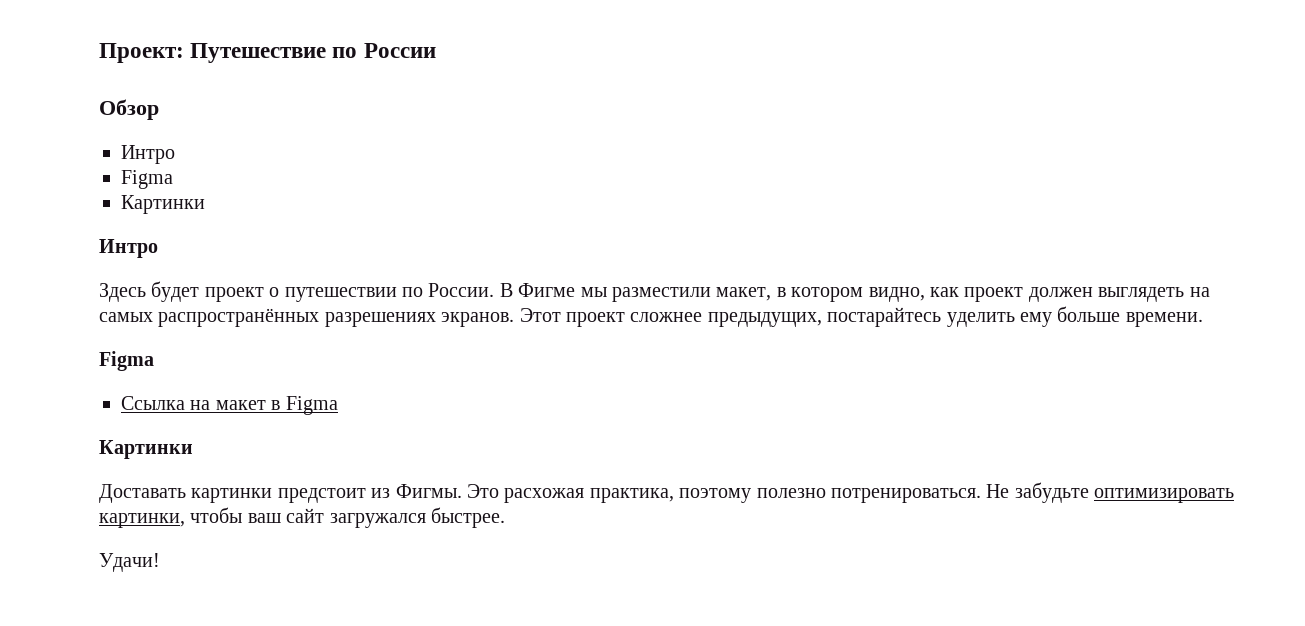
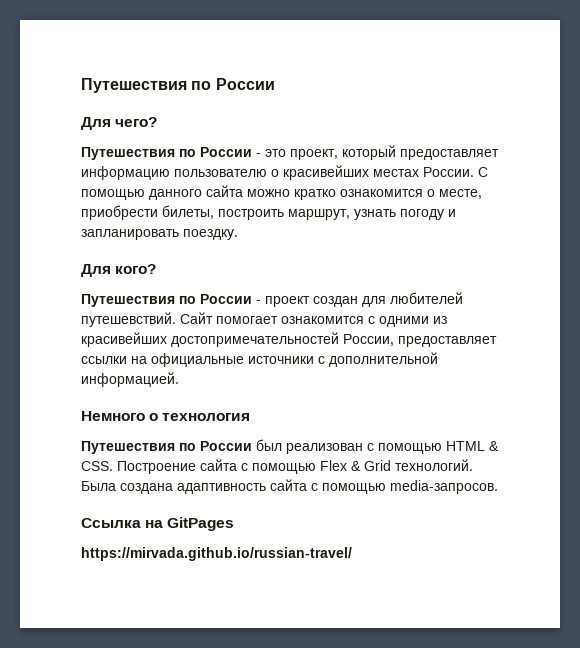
[99,43,327,63] Проект: Путешествие -> [81,78,187,93] Путешествия
[99,99,159,120] [121,145,175,164] [121,170,173,189] [121,195,205,214] [99,239,158,258] [99,281,1210,302] [99,306,1203,327] [99,351,154,371] [121,396,338,415] [99,440,193,459] [99,482,1235,503] [99,507,505,528] [99,553,160,572] Обзор // Интро // Figma // Картинки // Интро // Здесь будет проект о путешествии по России. В Фигме мы разместили макет, в котором видно, как проект должен выглядеть на самых распространённых разрешениях экранов. Этот проект сложнее предыдущих, постарайтесь уделить ему больше времени. // Figma // Ссылка на макет в Figma // Картинки // Доставать картинки предстоит из Фигмы. Это расхожая практика, поэтому полезно потренироваться. Не забудьте оптимизировать картинки, чтобы ваш сайт загружался быстрее. // Удачи! -> [81,117,158,130] [81,145,499,160] [81,165,488,180] [81,185,482,200] [81,205,456,220] [81,229,238,240] [81,264,157,277] [81,292,463,307] [81,312,447,327] [81,332,497,347] [81,352,438,367] [81,372,179,387] [81,411,251,421] [81,439,499,454] [81,459,473,474] [81,479,498,494] [81,517,235,531] [81,547,352,561] Для чего? // Путешествия по России - это проект, который предоставляет информацию пользователю о красивейших местах России. С помощью данного сайта можно кратко ознакомится о месте, приобрести билеты, построить маршрут, узнать погоду и запланировать поездку. // Для кого? // Путешествия по России - проект создан для любителей путешевствий. Сайт помогает ознакомится с одними из красивейших достопримечательностей России, предоставляет ссылки на официальные источники с дополнительной информацией. // Немного о технология // Путешествия по России был реализован с помощью HTML & CSS. Построение сайта с помощью Flex & Grid технологий. Была создана адаптивность сайта с помощью media-запросов. // Ссылка на GitPages // https://mirvada.github.io/russian-travel/

